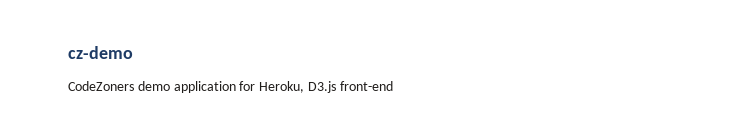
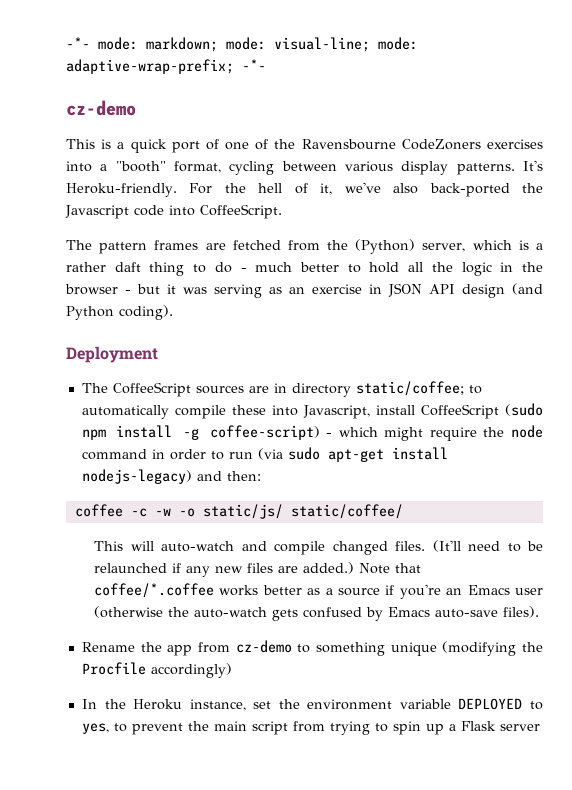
[68,46,133,59] [68,81,393,93] cz-demo // CodeZoners demo application for Heroku, D3.js front-end -> [66,37,418,52] [66,59,266,74] [66,100,136,116] [66,139,543,153] [66,160,543,175] [66,182,543,197] [65,204,282,219] [66,239,543,254] [66,262,544,276] [65,283,543,298] [66,305,173,320] [66,346,158,363] [81,381,482,397] [81,403,543,419] [81,425,543,441] [81,447,448,462] [81,469,261,484] [74,504,403,519] [94,540,543,555] [94,562,422,577] [94,583,543,599] [94,606,540,621] [81,640,543,656] [81,662,232,678] [81,698,543,711] [81,721,540,735] -*- mode: markdown; mode: visual-line; mode: adaptive-wrap-prefix; -*- // cz-demo // This is a quick port of one of the Ravensbourne CodeZoners exercises into a "booth" format, cycling between various display patterns. It's Heroku-friendly. For the hell of it, we've also back-ported the Javascript code into CoffeeScript. // The pattern frames are fetched from the (Python) server, which is a rather daft thing to do - much better to hold all the logic in the browser - but it was serving as an exercise in JSON API design (and Python coding). // Deployment // The CoffeeScript sources are in directory static/coffee; to automatically compile these into Javascript, install CoffeeScript (sudo npm install -g coffee-script) - which might require the node command in order to run (via sudo apt-get install nodejs-legacy) and then: // coffee -c -w -o static/js/ static/coffee/ // This will auto-watch and compile changed files. (It'll need to be relaunched if any new files are added.) Note that coffee/*.coffee works better as a source if you're an Emacs user (otherwise the auto-watch gets confused by Emacs auto-save files). // Rename the app from cz-demo to something unique (modifying the Procfile accordingly) // In the Heroku instance, set the environment variable DEPLOYED to yes, to prevent the main script from trying to spin up a Flask server

